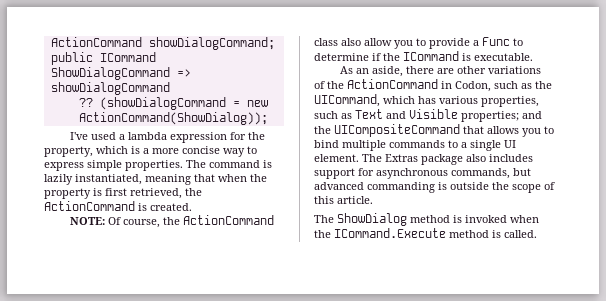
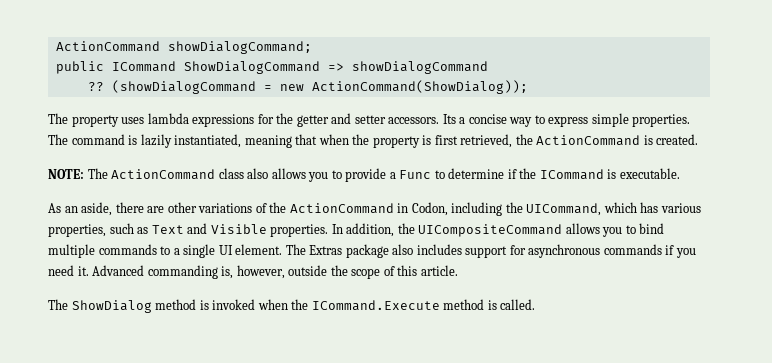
[70,132,266,143] [44,146,179,157] I've used a lambda expression for the property, which is a more -> [48,113,466,127] The property uses lambda expressions for the getter and setter accessors. Its a
[108,217,181,228] Of course, the -> [87,168,108,179] The
[364,38,392,46] allow -> [271,168,306,179] allows
[494,81,532,89] such as -> [451,202,503,216] including
[461,111,542,122] properties; and -> [270,223,395,237] properties. In addition,
[463,126,484,134] that -> (563, 230) none
[451,168,531,179] [314,182,447,193] commands, but advanced commanding is -> [603,244,696,258] [48,265,285,279] commands if you need it. Advanced commanding is, however,

